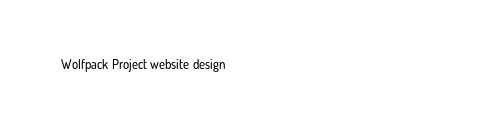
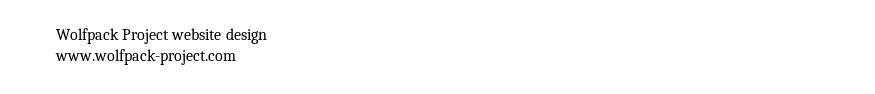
(226, 65) none -> [55,49,236,65] // www.wolfpack-project.com

